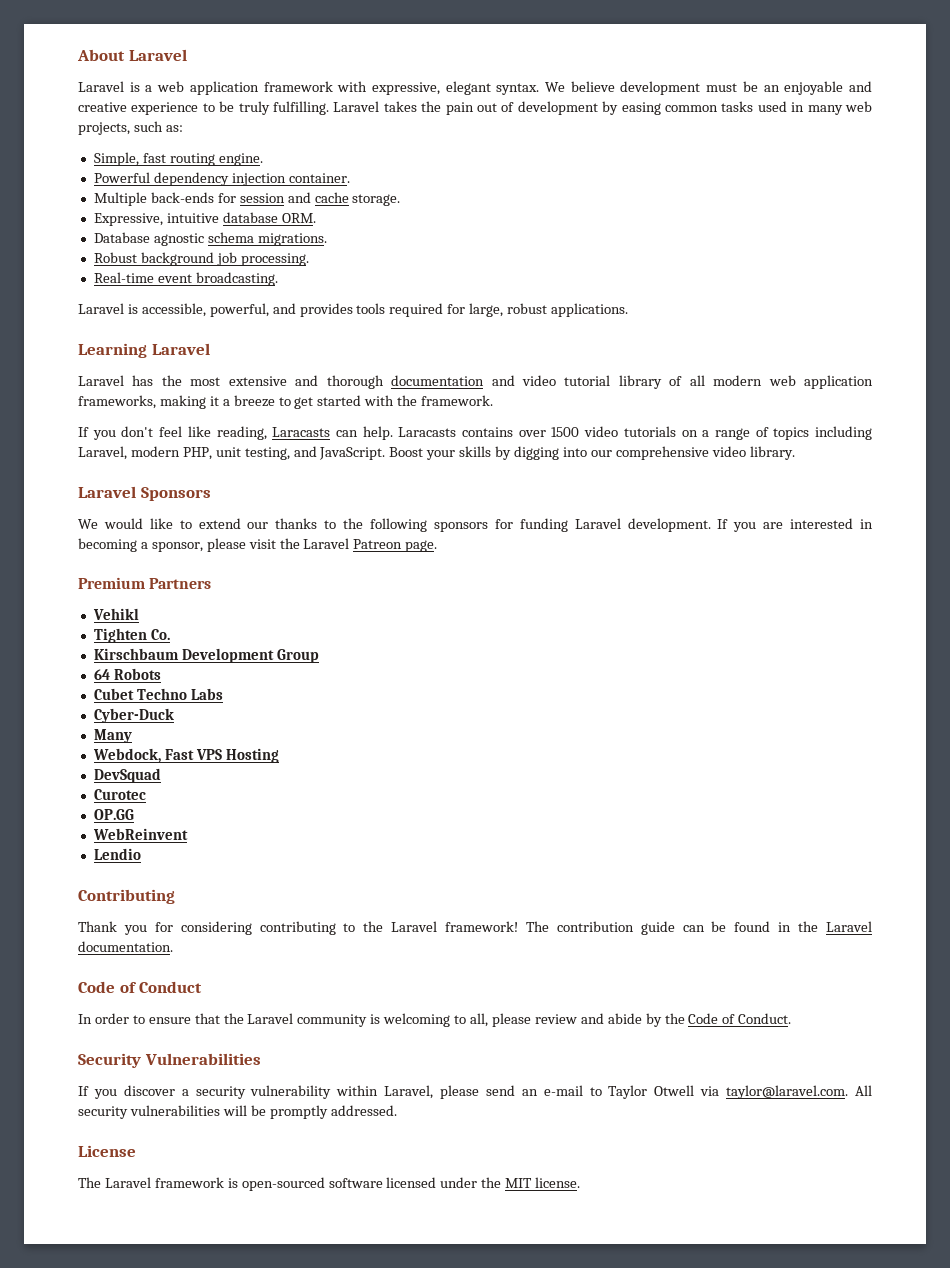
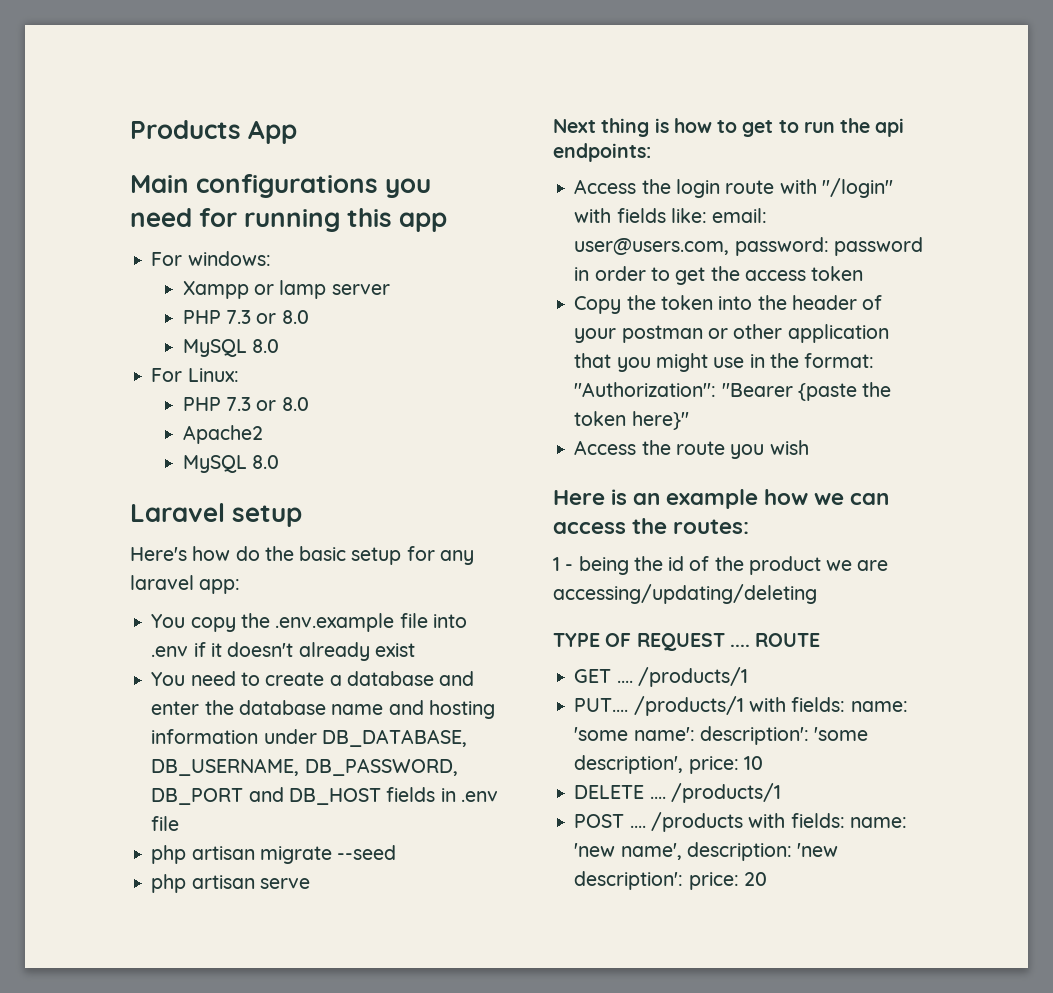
[77,49,187,61] [78,81,873,95] [78,101,872,115] [78,121,183,135] [93,152,263,166] [93,172,350,186] [93,192,401,206] [93,212,316,226] [93,232,327,246] [93,252,309,266] [93,272,278,286] [78,303,629,317] [78,343,210,358] [78,375,873,389] [78,395,494,409] [78,426,873,440] [78,446,795,460] [78,486,211,501] [78,518,874,532] [78,538,438,552] [78,577,212,589] [92,608,139,620] [93,628,170,643] [93,648,319,663] [93,668,161,680] [93,688,223,700] [93,708,174,723] [93,729,132,743] [92,748,279,763] [93,768,161,783] [93,789,146,800] [93,809,134,820] [92,828,188,840] [93,848,141,860] [78,889,175,904] [78,921,872,935] [78,941,173,952] [78,981,203,993] [78,1013,792,1027] [78,1053,261,1068] [78,1085,872,1099] [78,1105,397,1119] [78,1145,136,1157] [78,1177,581,1191] About Laravel // Laravel is a web application framework with expressive, elegant syntax. We believe development must be an enjoyable and creative experience to be truly fulfilling. Laravel takes the pain out of development by easing common tasks used in many web projects, such as: // Simple, fast routing engine. // Powerful dependency injection container. // Multiple back-ends for session and cache storage. // Expressive, intuitive database ORM. // Database agnostic schema migrations. // Robust background job processing. // Real-time event broadcasting. // Laravel is accessible, powerful, and provides tools required for large, robust applications. // Learning Laravel // Laravel has the most extensive and thorough documentation and video tutorial library of all modern web application frameworks, making it a breeze to get started with the framework. // If you don't feel like reading, Laracasts can help. Laracasts contains over 1500 video tutorials on a range of topics including Laravel, modern PHP, unit testing, and JavaScript. Boost your skills by digging into our comprehensive video library. // Laravel Sponsors // We would like to extend our thanks to the following sponsors for funding Laravel development. If you are interested in becoming a sponsor, please visit the Laravel Patreon page. // Premium Partners // Vehikl // Tighten Co. // Kirschbaum Development Group // 64 Robots // Cubet Techno Labs // Cyber-Duck // Many // Webdock, Fast VPS Hosting // DevSquad // Curotec // OP.GG // WebReinvent // Lendio // Contributing // Thank you for considering contributing to the Laravel framework! The contribution guide can be found in the Laravel documentation. // Code of Conduct // In order to ensure that the Laravel community is welcoming to all, please review and abide by the Code of Conduct. // Security Vulnerabilities // If you discover a security vulnerability within Laravel, please send an e-mail to Taylor Otwell via taylor@laravel.com. All security vulnerabilities will be promptly addressed. // License // The Laravel framework is open-sourced software licensed under the MIT license. -> [130,120,298,144] [130,174,432,198] [130,208,448,232] [151,251,271,266] [182,280,390,299] [182,310,309,324] [182,339,280,357] [151,368,239,382] [182,397,309,411] [182,425,263,444] [182,455,280,473] [130,503,303,527] [130,546,474,565] [130,575,241,594] [151,613,467,632] [151,642,415,661] [151,671,475,686] [151,700,495,719] [151,729,467,747] [151,758,458,776] [151,787,498,805] [151,816,180,831] [151,845,397,864] [151,874,310,893] [553,118,905,137] [553,143,651,162] [574,178,893,198] [574,208,768,223] [574,237,923,256] [574,266,864,285] [574,295,883,314] [574,324,889,343] [574,353,875,372] [574,382,892,401] [574,411,689,430] [574,440,809,459] [553,489,890,509] [553,518,750,534] [553,556,889,575] [553,584,817,604] [553,633,821,651] [574,667,748,687] [574,696,908,716] [574,726,869,745] [574,755,763,774] [574,783,781,803] [574,812,907,832] [574,842,839,861] [574,871,767,890] Products App // Main configurations you need for running this app // For windows: // Xampp or lamp server // PHP 7.3 or 8.0 // MySQL 8.0 // For Linux: // PHP 7.3 or 8.0 // Apache2 // MySQL 8.0 // Laravel setup // Here's how do the basic setup for any laravel app: // You copy the .env.example file into .env if it doesn't already exist // You need to create a database and enter the database name and hosting information under DB_DATABASE, DB_USERNAME, DB_PASSWORD, DB_PORT and DB_HOST fields in .env file // php artisan migrate --seed // php artisan serve // Next thing is how to get to run the api endpoints: // Access the login route with "/login" with fields like: email: user@users.com, password: password in order to get the access token // Copy the token into the header of your postman or other application that you might use in the format: "Authorization": "Bearer {paste the token here}" // Access the route you wish // Here is an example how we can access the routes: // 1 - being the id of the product we are accessing/updating/deleting // TYPE OF REQUEST .... ROUTE // GET .... /products/1 // PUT.... /products/1 with fields: name: 'some name': description': 'some description', price: 10 // DELETE .... /products/1 // POST .... /products with fields: name: 'new name', description: 'new description': price: 20

